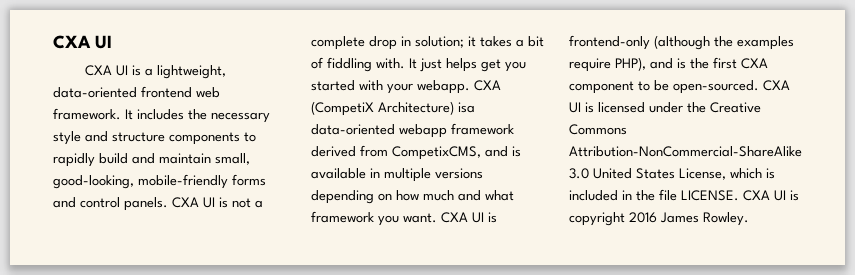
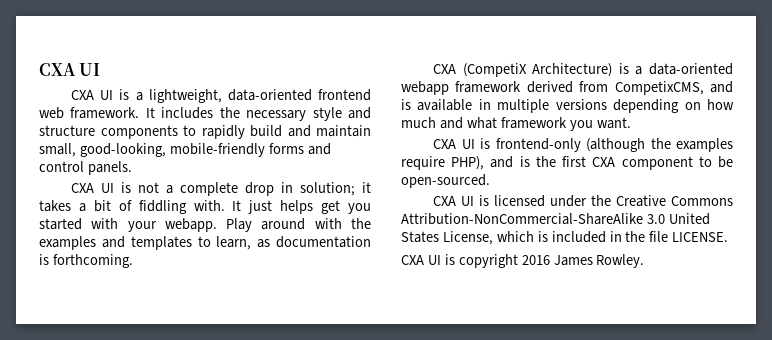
(168, 204) none -> (132, 168) //
(470, 87) none -> [226,218,371,232] [39,236,371,250] [39,254,133,268] Play around with the examples and templates to learn, as documentation is forthcoming. //
[458,102,475,113] isa -> [618,63,643,75] is a
(437, 218) none -> (631, 123) //
(759, 87) none -> (490, 181) //
(739, 195) none -> (729, 237) //

